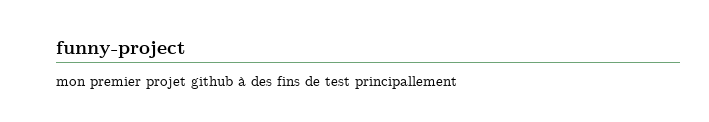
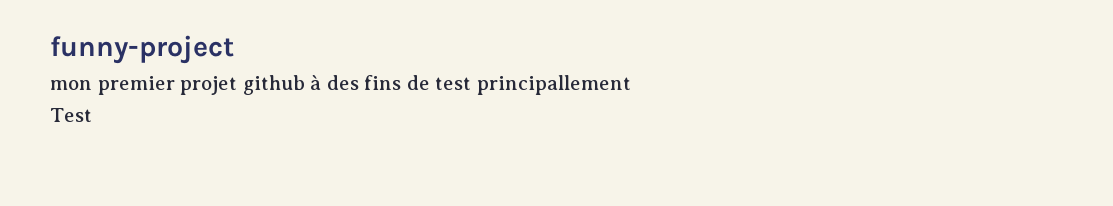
(457, 82) none -> [50,108,92,122] // Test

